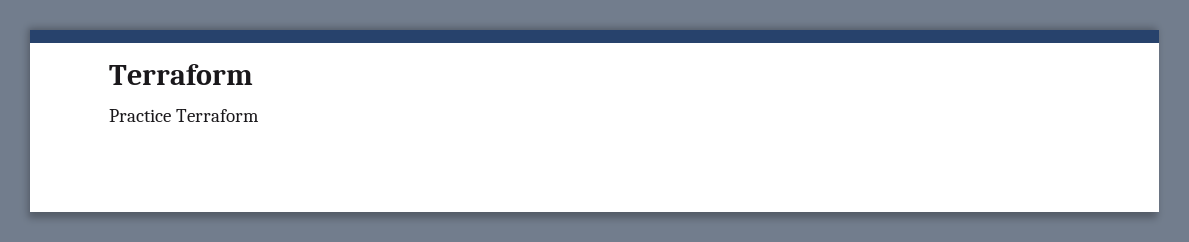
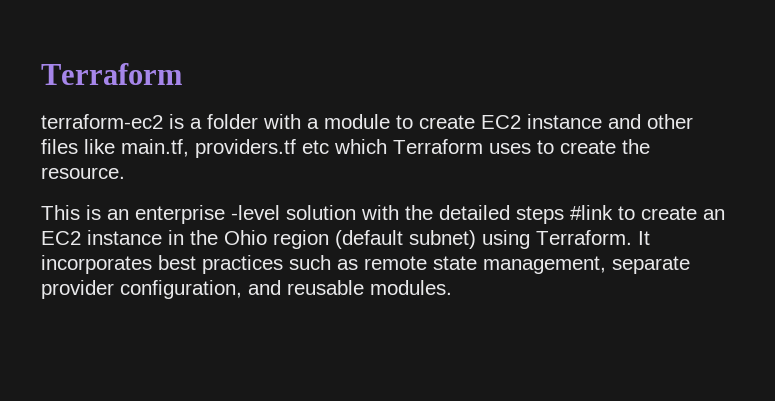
[109,109,260,122] Practice Terraform -> [41,114,693,129] [41,139,650,158] [41,167,125,179] [41,205,725,224] [41,230,650,249] [41,255,690,274] [41,280,452,299] terraform-ec2 is a folder with a module to create EC2 instance and other files like main.tf, providers.tf etc which Terraform uses to create the resource. // This is an enterprise -level solution with the detailed steps #link to create an EC2 instance in the Ohio region (default subnet) using Terraform. It incorporates best practices such as remote state management, separate provider configuration, and reusable modules.

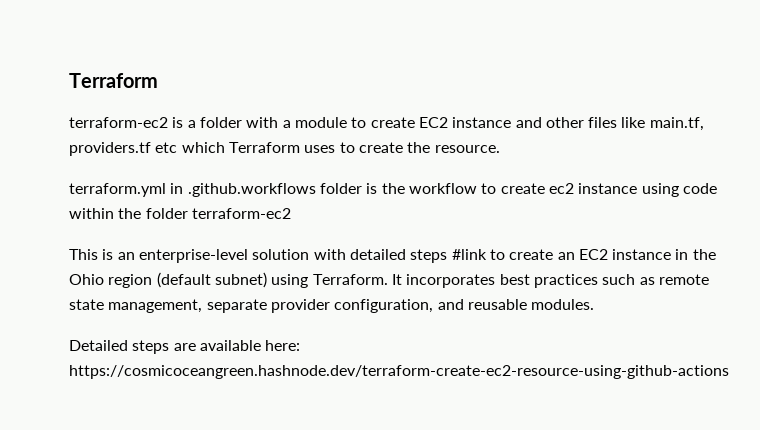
(125, 173) none -> [69,183,717,197] [69,208,291,219] // terraform.yml in .github.workflows folder is the workflow to create ec2 instance using code within the folder terraform-ec2
[135,205,280,224] enterprise -level -> [138,249,248,263] enterprise-level
[405,205,433,220] the -> (346, 254) none
(452, 287) none -> [69,340,301,354] [69,365,729,379] // Detailed steps are available here: https://cosmicoceangreen.hashnode.dev/terraform-create-ec2-resource-using-github-actions

